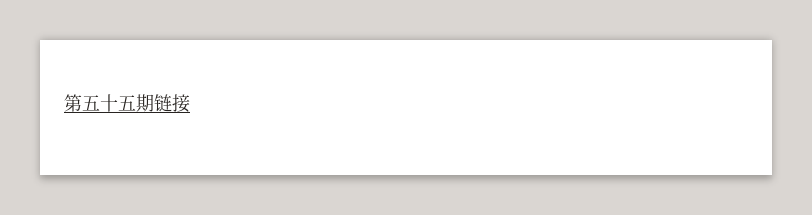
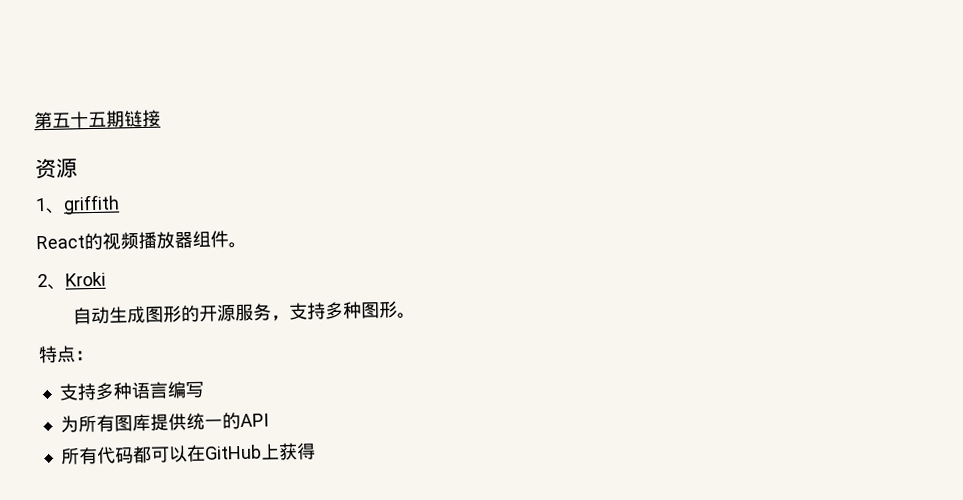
(190, 103) none -> [35,158,78,180] [35,194,120,215] [36,230,247,251] [37,271,106,290] [73,300,417,325] [38,345,94,364] [58,381,204,401] [59,412,269,433] [59,442,316,465] // 资源 // 1、griffith // React的视频播放器组件。 // 2、Kroki // 自动生成图形的开源服务，支持多种图形。 // 特点： // 支持多种语言编写 // 为所有图库提供统一的API // 所有代码都可以在GitHub上获得

